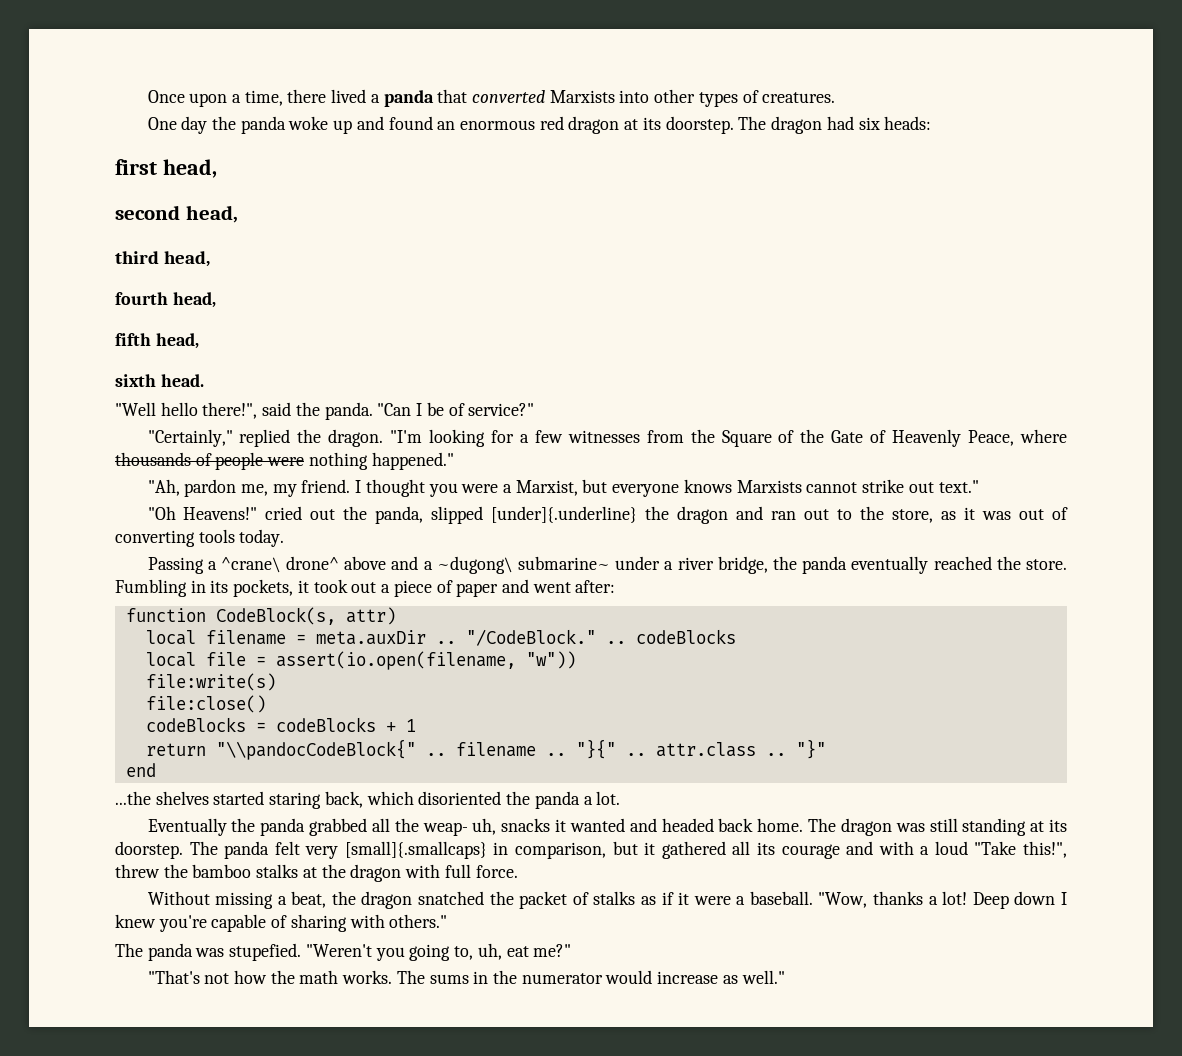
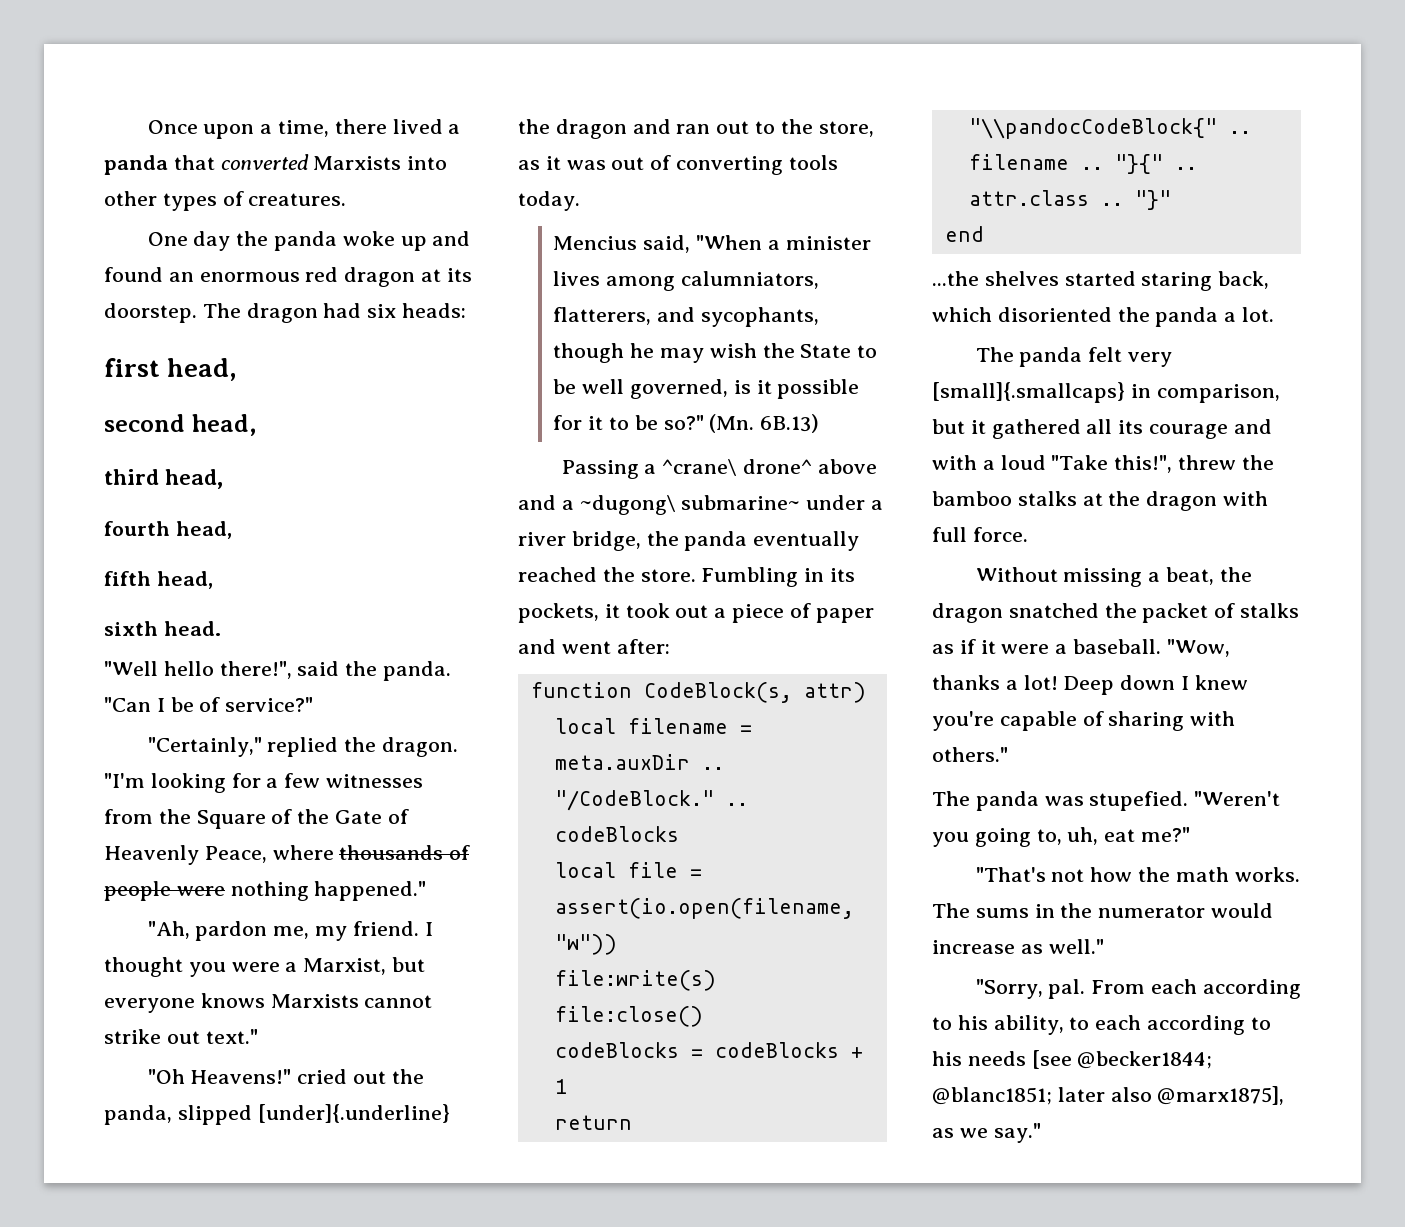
(285, 538) none -> [553,235,871,253] [553,271,819,291] [553,307,819,327] [553,343,878,363] [553,379,860,399] [553,414,820,433] // Mencius said, "When a minister lives among calumniators, flatterers, and sycophants, though he may wish the State to be well governed, is it possible for it to be so?" (Mn. 6B.13)
[147,818,1067,836] [115,841,183,859] Eventually the panda grabbed all the weap- uh, snacks it wanted and headed back home. The dragon was still standing at its doorstep. -> (1275, 314) none
(785, 977) none -> [975,979,1301,999] [932,1015,1271,1035] [932,1050,1213,1069] [932,1086,1285,1105] [932,1123,1041,1143] // "Sorry, pal. From each according to his ability, to each according to his needs [see @becker1844; @blanc1851; later also @marx1875], as we say."

